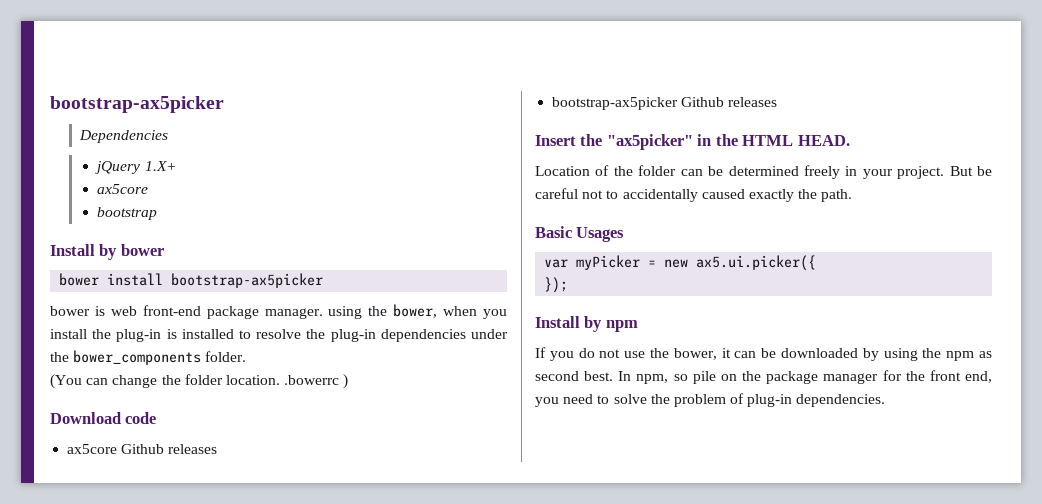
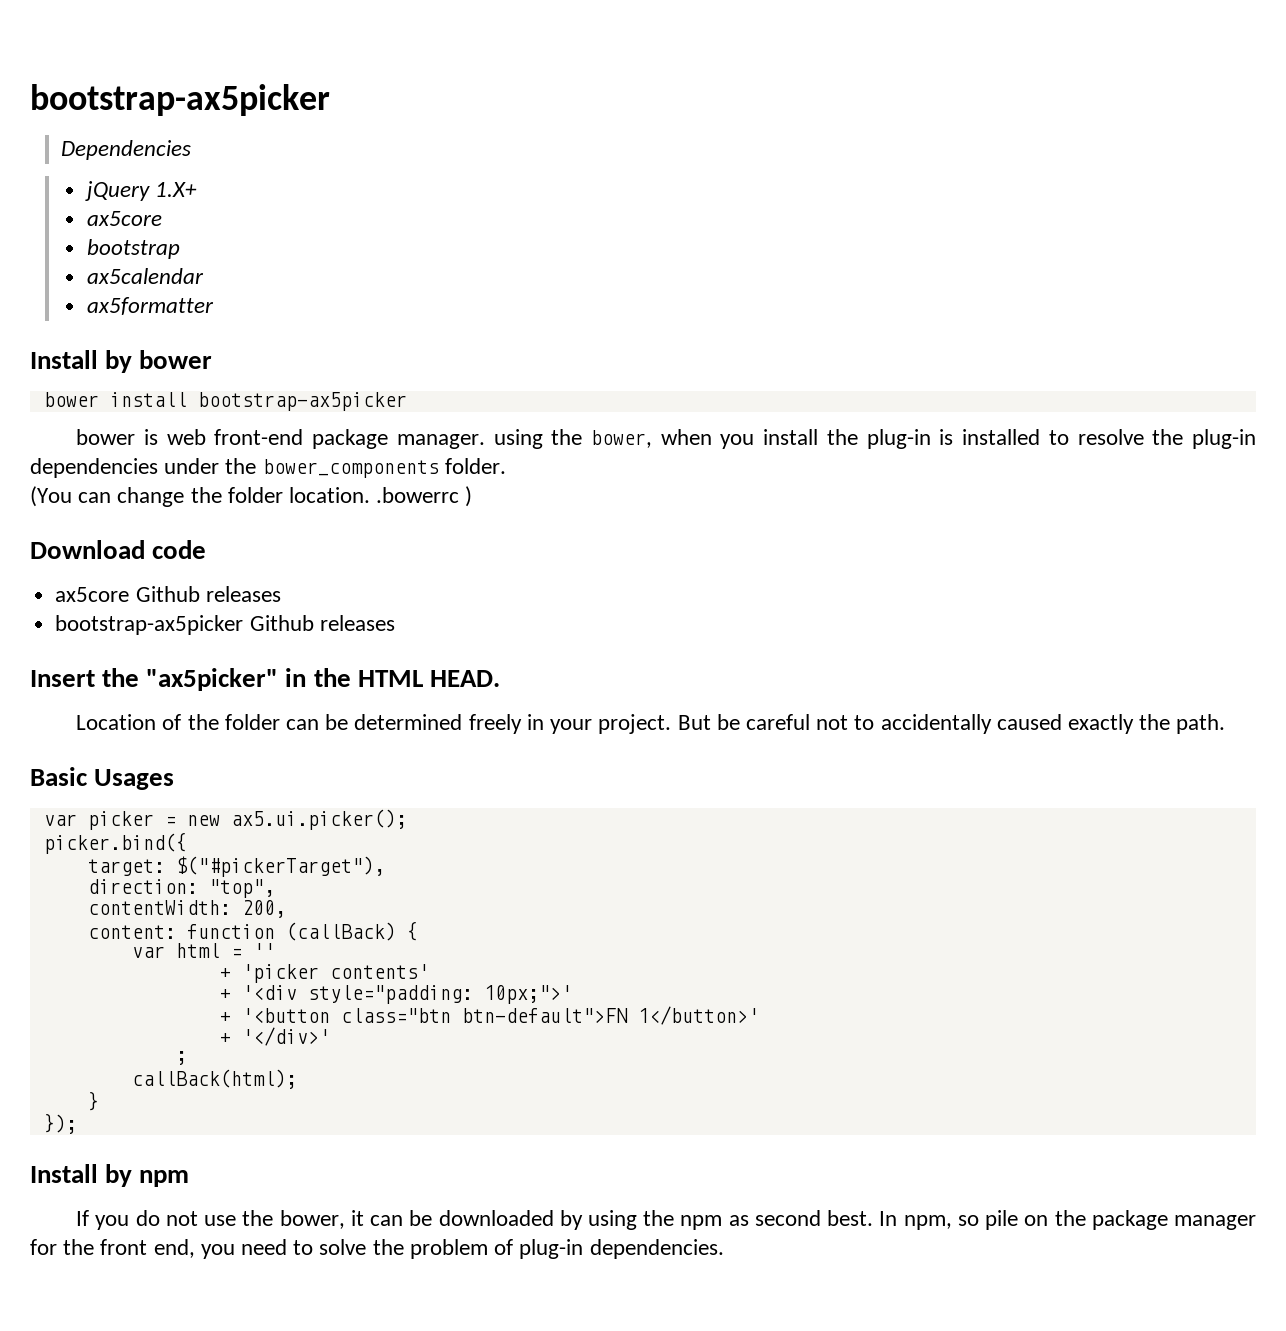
(158, 213) none -> [86,268,204,284] [86,297,214,315] // ax5calendar // ax5formatter
[576,255,641,270] myPicker -> [87,811,154,830] picker
[696,255,817,271] ax5.ui.picker({ -> [230,809,407,830] [43,832,187,854] [87,856,385,877] [87,879,275,898] [87,900,286,918] [87,921,418,941] [131,943,275,958] [219,964,429,983] [219,985,572,1004] [219,1006,759,1025] [219,1027,330,1046] [175,1051,187,1065] [131,1069,297,1089] [87,1091,99,1111] ax5.ui.picker(); // picker.bind({ // target: $("#pickerTarget"), // direction: "top", // contentWidth: 200, // content: function (callBack) { // var html = '' // + 'picker contents' // + '<div style="padding: 10px;">' // + '<button class="btn btn-default">FN 1</button>' // + '</div>' // ; // callBack(html); // }

